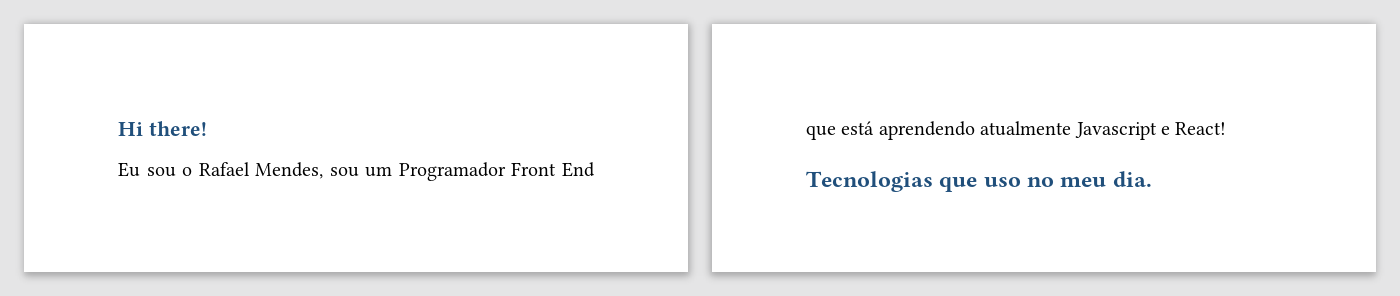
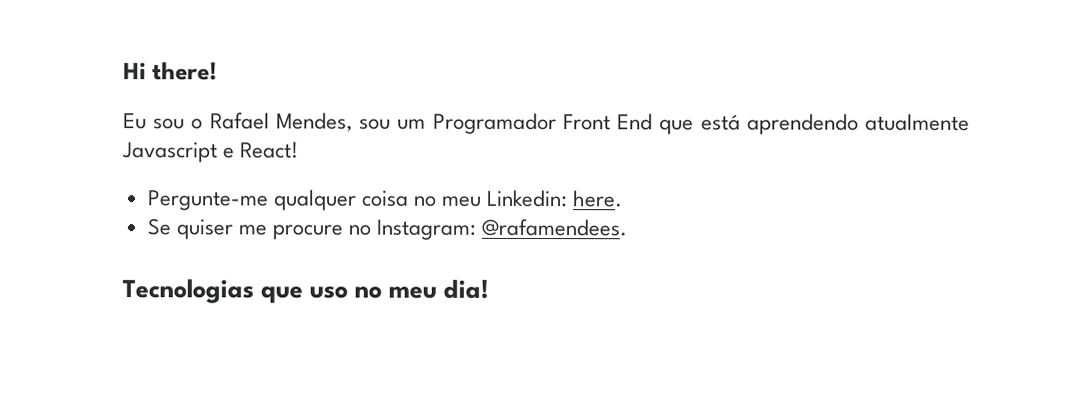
(1227, 128) none -> [146,189,624,211] [146,218,628,240] // Pergunte-me qualquer coisa no meu Linkedin: here. // Se quiser me procure no Instagram: @rafamendees.
[1112,171,1152,187] dia. -> [443,279,490,299] dia!

